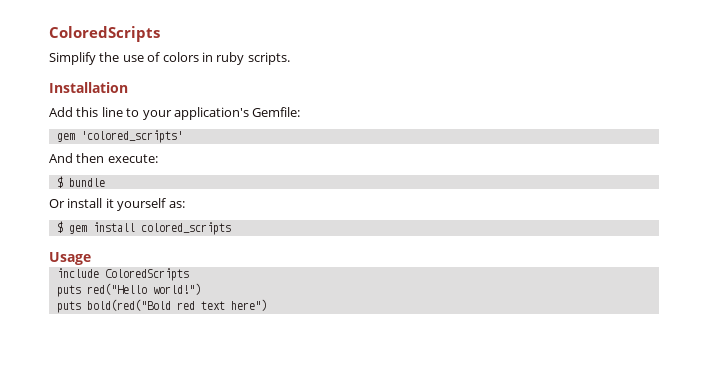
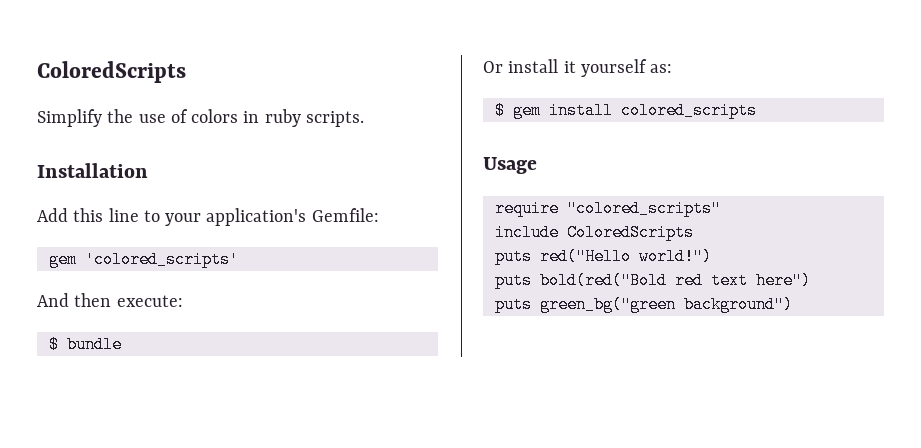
(91, 258) none -> [494,200,721,217] // require "colored_scripts"
(267, 305) none -> [494,296,793,313] // puts green_bg("green background")

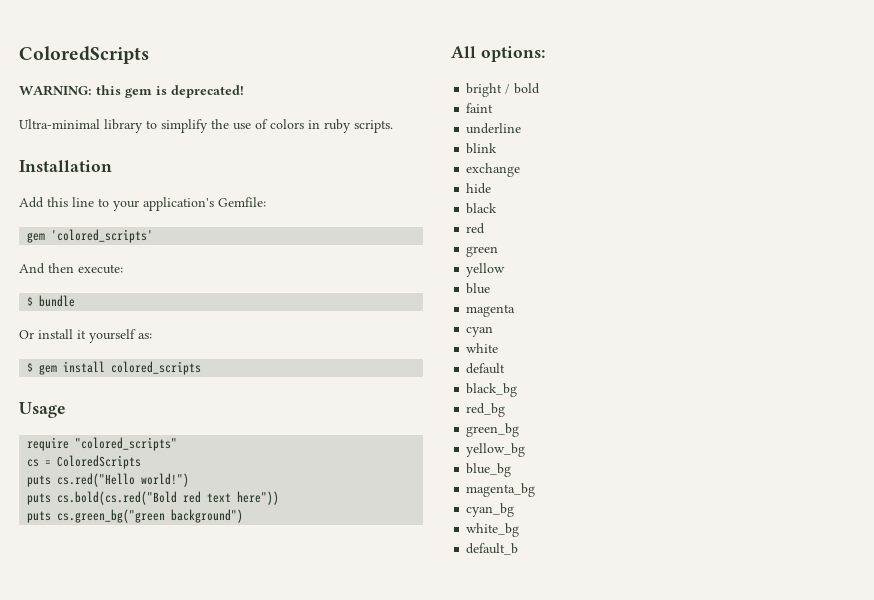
[37,61,186,83] [37,109,102,127] ColoredScripts // Simplify -> [19,46,149,64] [19,85,244,98] [19,119,208,133] ColoredScripts // WARNING: this gem is deprecated! // Ultra-minimal library to simplify
[494,224,559,241] include -> [27,459,52,467] cs =
[539,248,631,265] red("Hello -> [57,473,136,487] cs.red("Hello
[539,272,667,289] bold(red("Bold -> [57,491,178,505] cs.bold(cs.red("Bold
[755,272,811,289] [494,296,676,313] here") // puts green_bg("green -> [237,491,280,505] [27,509,166,523] here")) // puts cs.green_bg("green
(793, 304) none -> [451,46,545,62] [466,83,541,97] [466,103,494,113] [466,123,522,134] [466,143,498,154] [466,163,521,177] [466,183,492,194] [466,203,498,214] [466,223,486,234] [466,246,499,257] [466,263,506,277] [466,283,491,294] [466,304,516,317] [466,326,494,337] [466,343,499,353] [466,363,506,374] [466,383,518,397] [466,403,506,417] [466,423,520,437] [466,443,526,457] [466,463,512,477] [466,483,536,497] [466,503,515,517] [466,523,520,537] [466,543,519,555] // All options: // bright / bold // faint // underline // blink // exchange // hide // black // red // green // yellow // blue // magenta // cyan // white // default // black_bg // red_bg // green_bg // yellow_bg // blue_bg // magenta_bg // cyan_bg // white_bg // default_b

